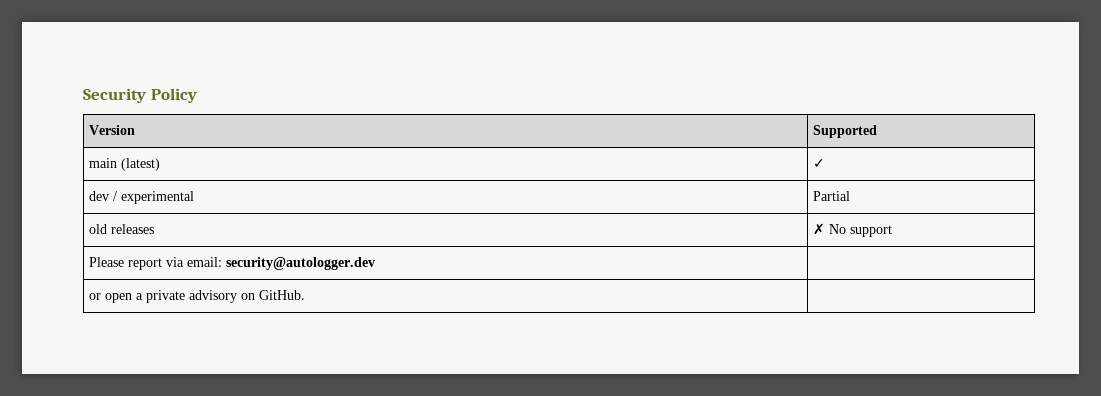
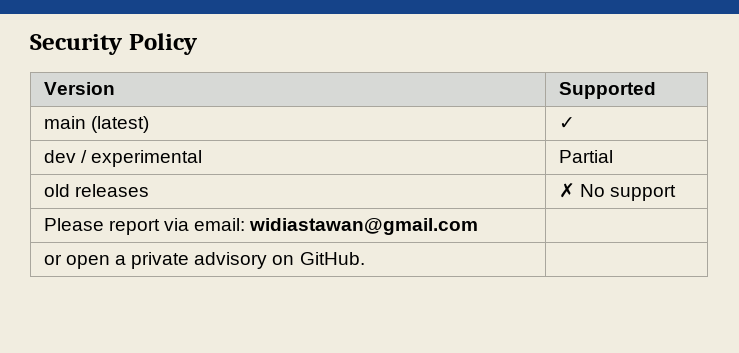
[226,257,376,270] security@autologger.dev -> [249,218,479,235] widiastawan@gmail.com

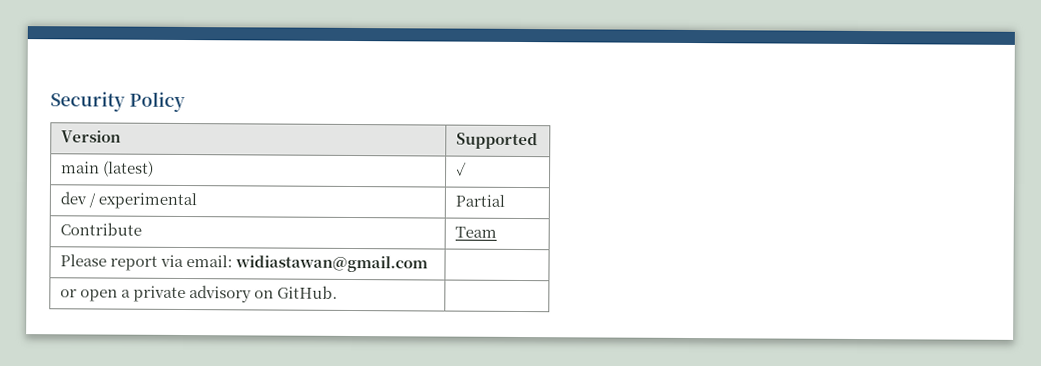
[43,184,149,197] [558,183,677,201] old releases | ✗ No support -> [60,222,143,236] [455,226,498,238] Contribute | Team

